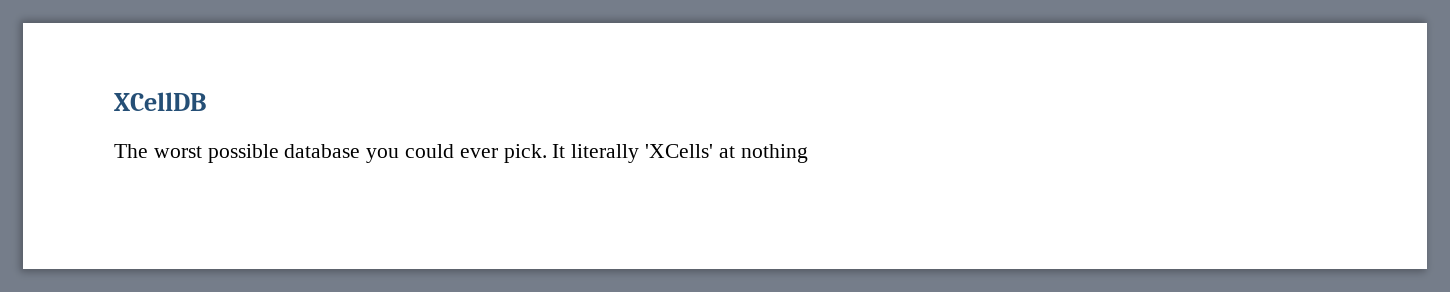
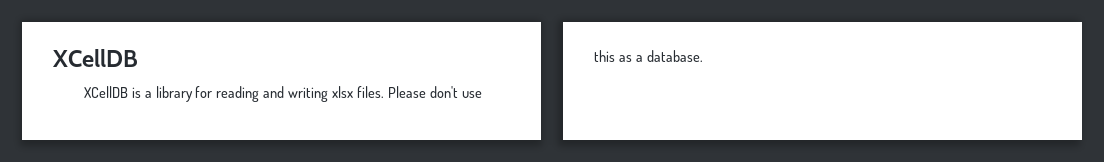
[114,144,808,163] The worst possible database you could ever pick. It literally 'XCells' at nothing -> [83,86,482,102] [594,50,703,62] XCellDB is a library for reading and writing xlsx files. Please don't use this as a database.

